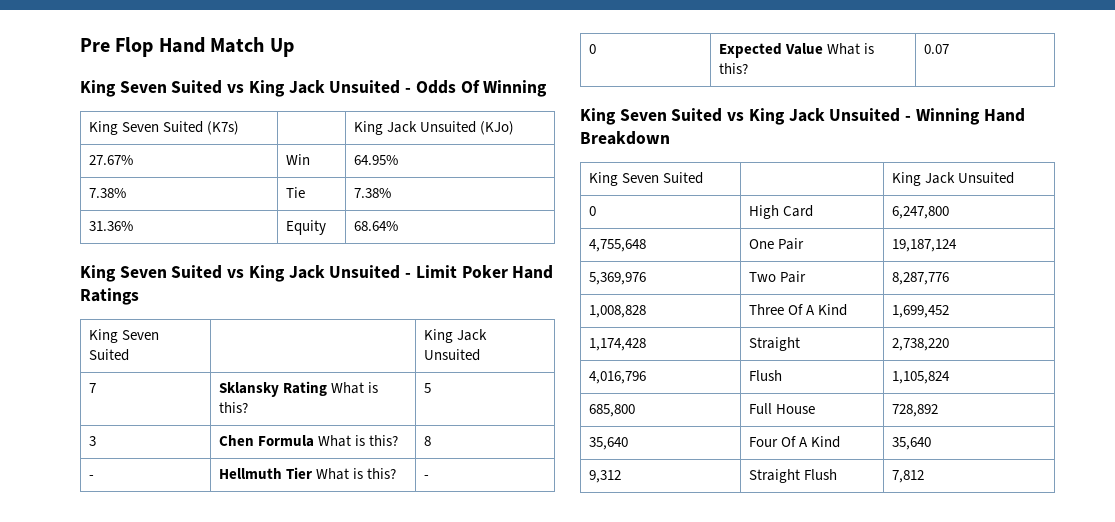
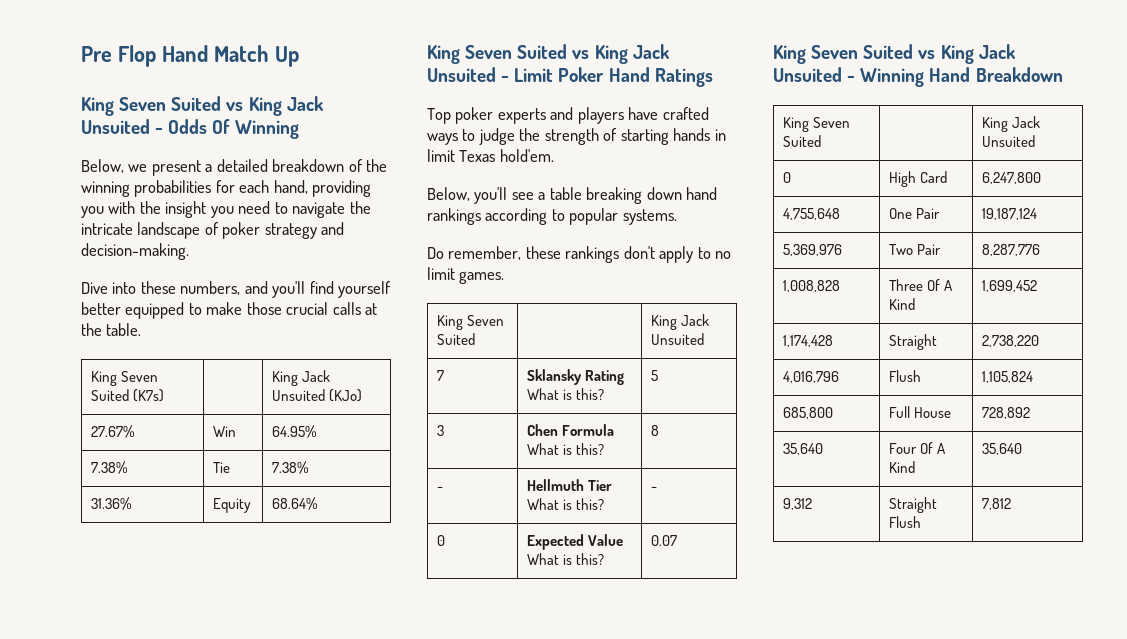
(548, 88) none -> [81,159,388,176] [81,180,372,197] [81,201,371,218] [81,222,345,239] [81,243,189,260] [81,281,392,298] [81,302,378,319] [81,323,142,336] // Below, we present a detailed breakdown of the winning probabilities for each hand, providing you with the insight you need to navigate the intricate landscape of poker strategy and decision-making. // Dive into these numbers, and you'll find yourself better equipped to make those crucial calls at the table.
(139, 296) none -> [427,107,709,124] [427,128,726,145] [427,149,554,162] [427,187,718,204] [427,208,677,225] [427,246,732,263] [427,267,505,284] // Top poker experts and players have crafted ways to judge the strength of starting hands in limit Texas hold'em. // Below, you'll see a table breaking down hand rankings according to popular systems. // Do remember, these rankings don't apply to no limit games.

